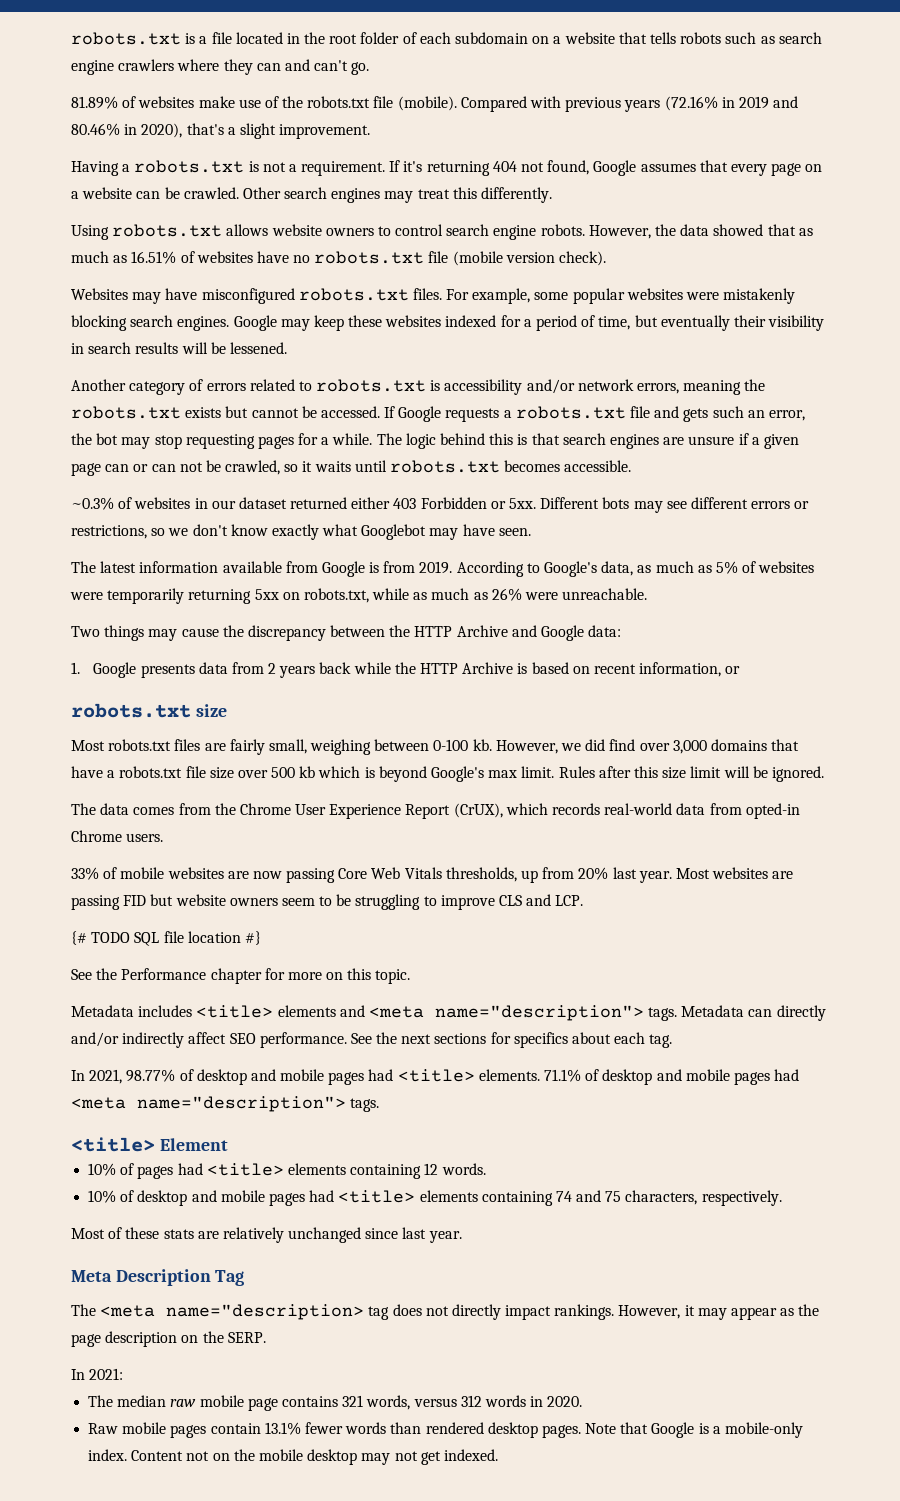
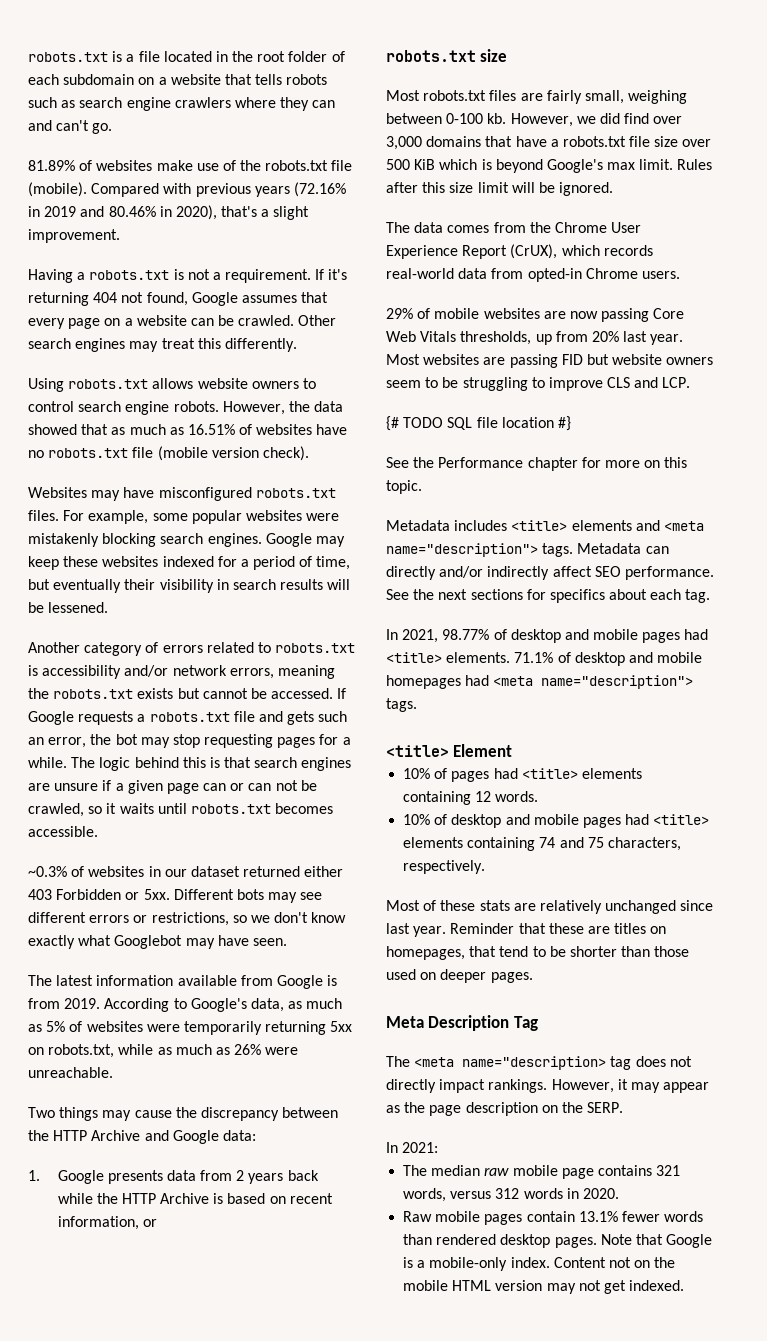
[299,766,316,778] kb -> [414,159,436,170] KiB
[71,867,99,880] 33% -> [386,308,413,319] 29%
[733,1072,770,1085] pages -> [386,675,461,689] homepages
(462, 1237) none -> [450,923,667,934] [386,946,690,960] [386,969,533,983] Reminder that these are titles on homepages, that tend to be shorter than those used on deeper pages.
[307,1449,358,1465] desktop -> [452,1280,543,1291] HTML version

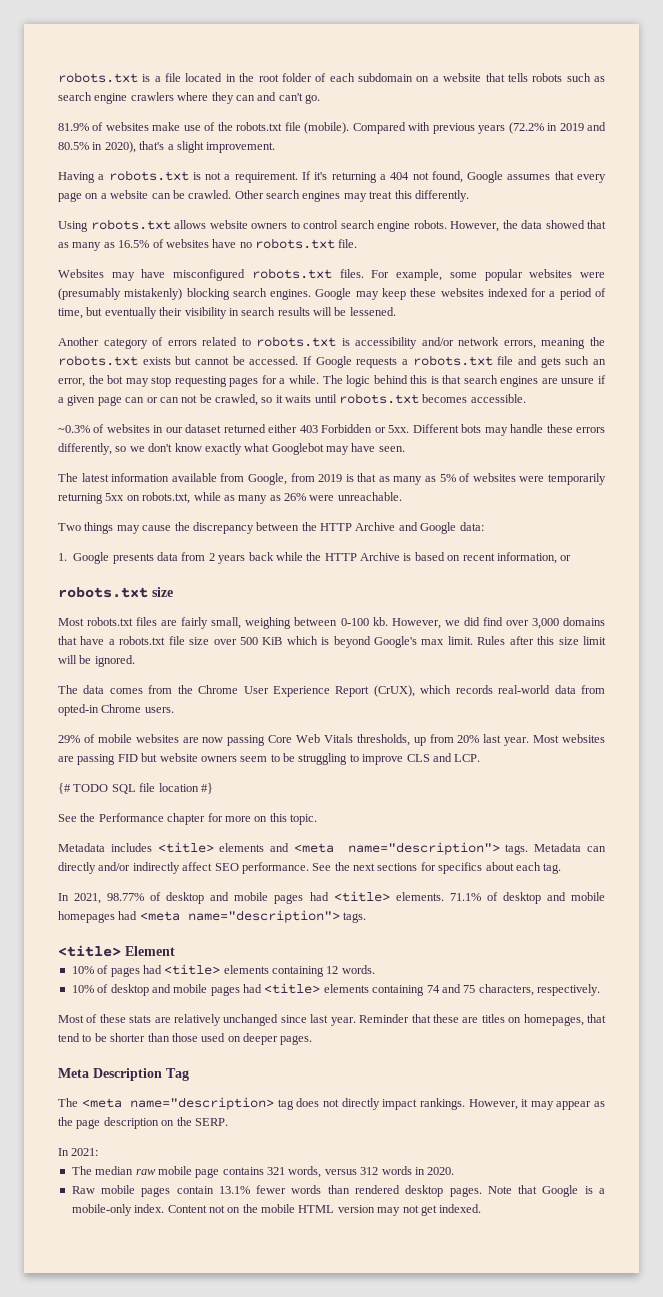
[28,160,75,171] 81.89% -> [58,123,89,131] 81.9%
[293,182,346,197] (72.16% -> [508,122,544,134] (72.2%
[108,206,156,217] 80.46% -> [58,142,89,150] 80.5%
(89, 299) none -> [379,174,386,180] a
[129,424,235,435] much as 16.51% -> [72,240,150,251] many as 16.5%
[132,446,309,461] file (mobile version check). -> [338,239,358,248] file.
[28,533,99,547] mistakenly -> [58,288,183,300] (presumably mistakenly)
[300,892,323,900] [28,912,229,926] see different errors or restrictions, -> [510,424,606,433] [58,443,112,455] handle these errors differently,
[276,975,338,989] [28,998,343,1012] Google is from 2019. According to Google's data, as much -> [247,473,423,485] Google, from 2019 is that as many
[175,1044,212,1055] much -> [238,495,268,504] many

